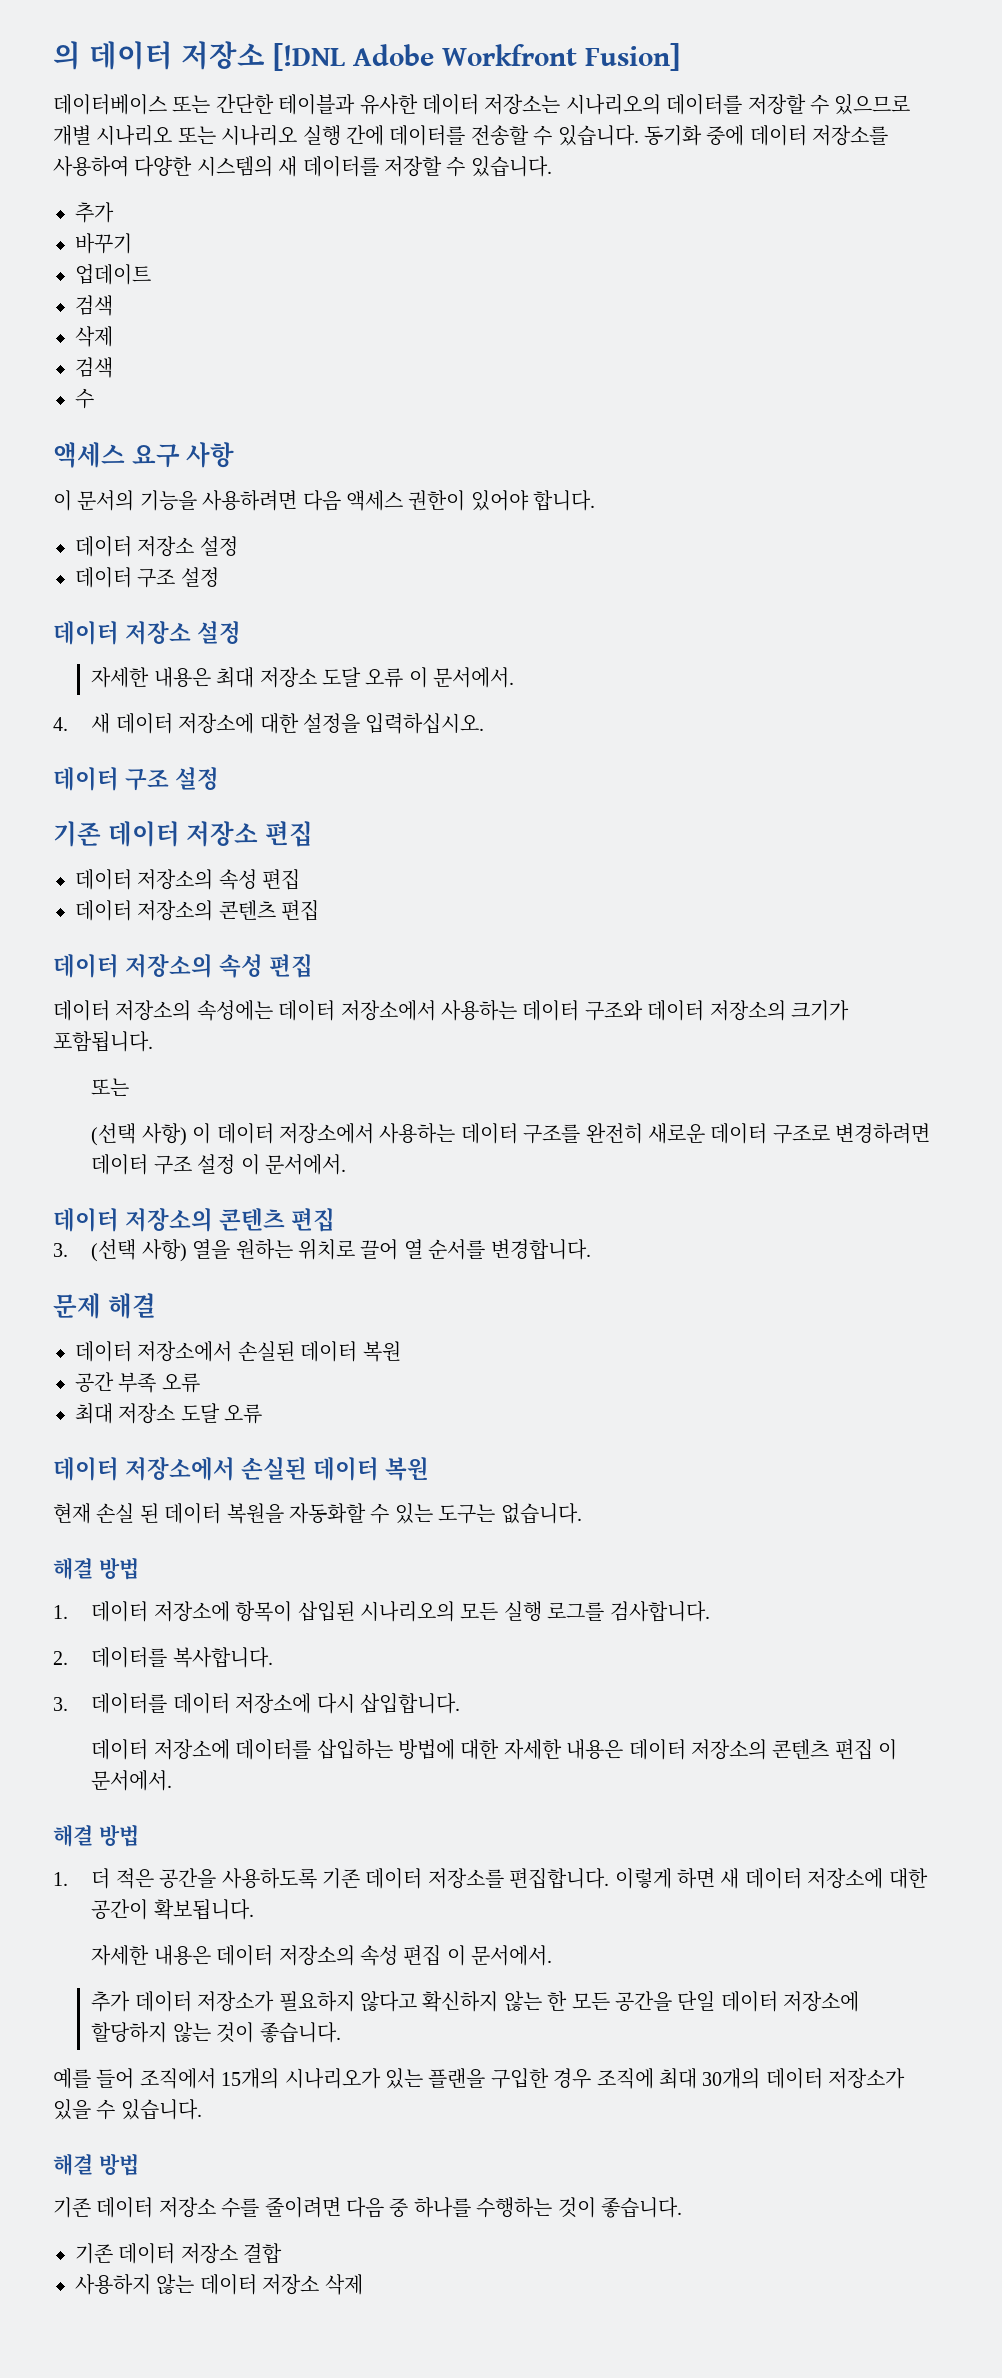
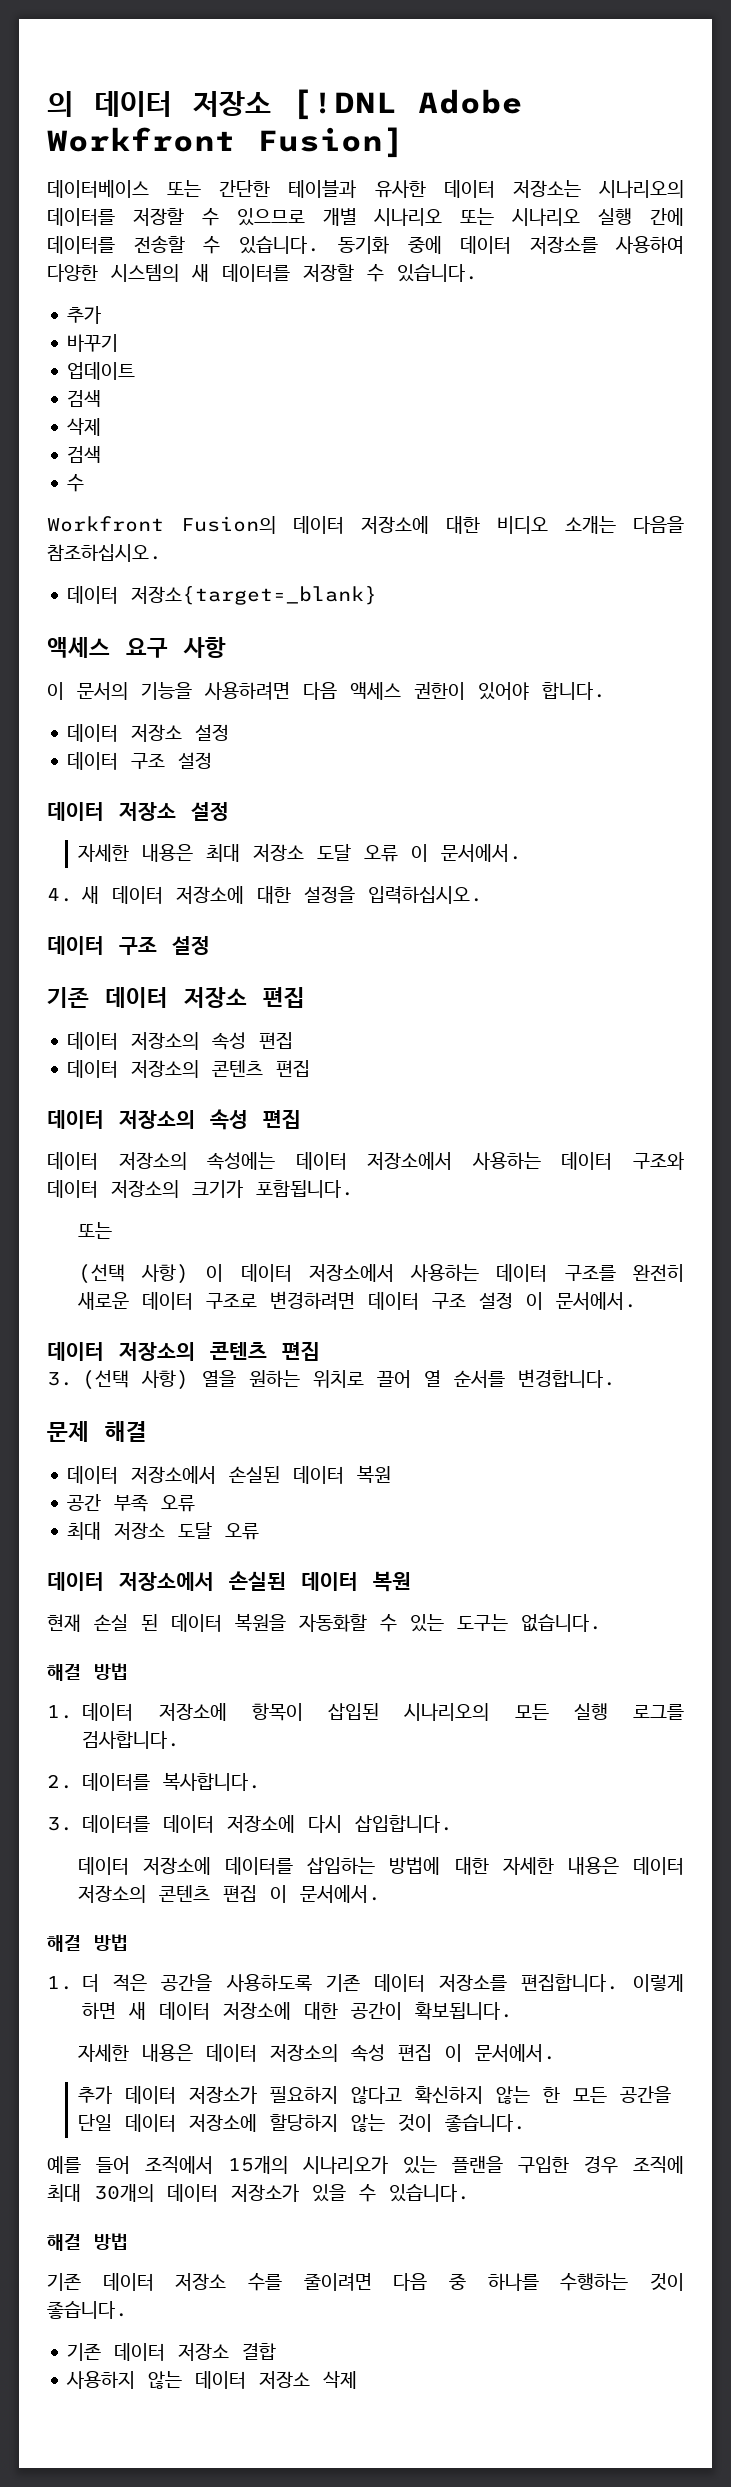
(94, 398) none -> [47,516,684,534] [47,544,162,562] [67,586,378,605] // Workfront Fusion의 데이터 저장소에 대한 비디오 소개는 다음을 참조하십시오. // 데이터 저장소{target=_blank}

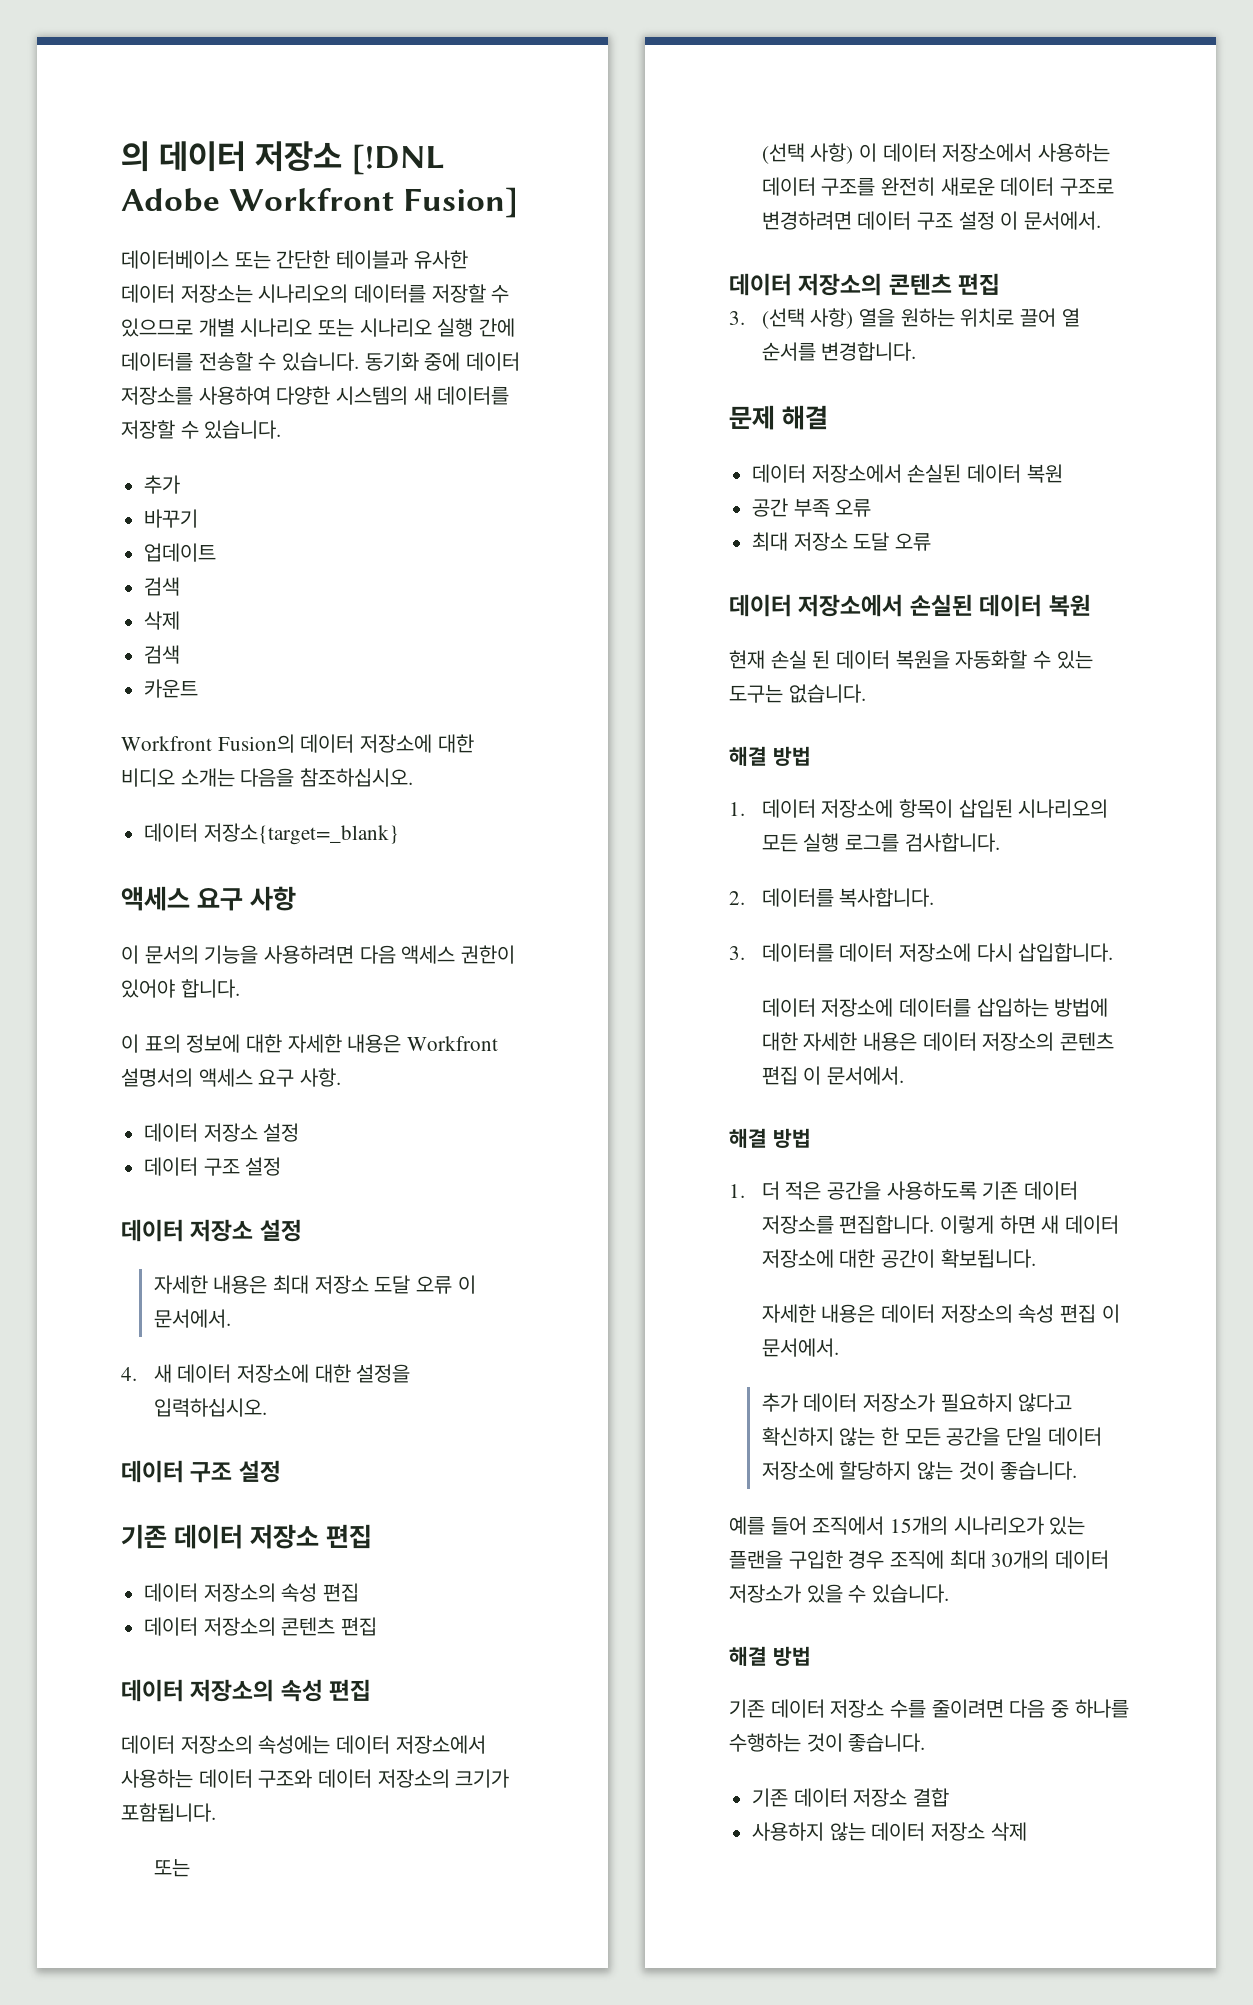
[67,474,85,492] 수 -> [144,679,199,698] 카운트
(606, 691) none -> [121,1034,499,1053] [121,1068,342,1087] // 이 표의 정보에 대한 자세한 내용은 Workfront 설명서의 액세스 요구 사항.

